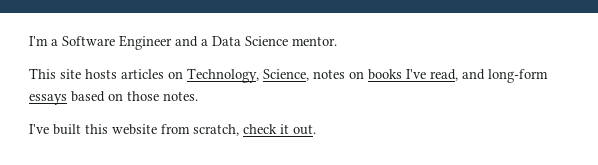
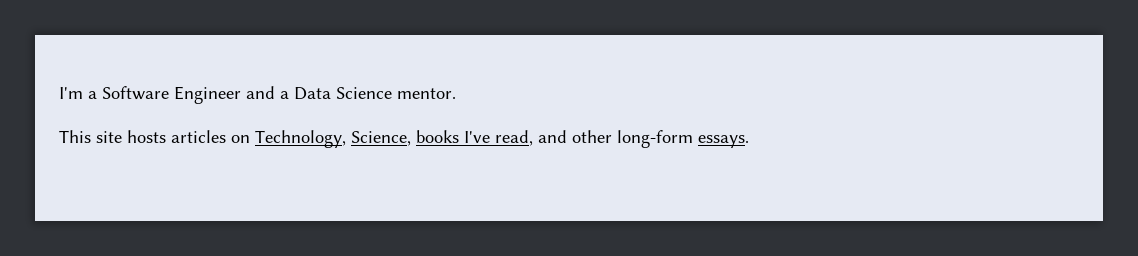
[313,69,364,79] notes on -> (411, 138) none
[488,69,548,83] [29,91,198,105] [29,124,316,136] long-form essays based on those notes. // I've built this website from scratch, check it out. -> [572,130,749,148] other long-form essays.

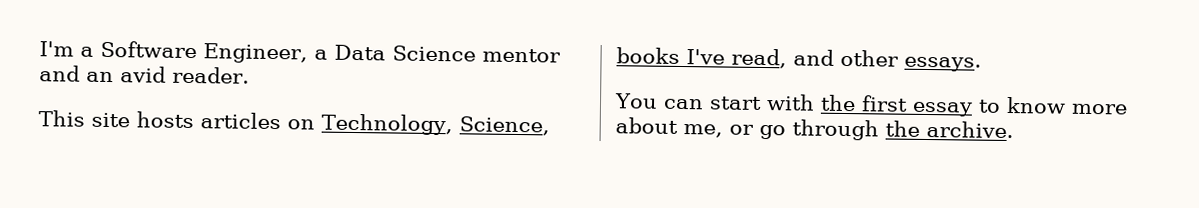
[174,86,275,104] Engineer and -> [203,43,308,64] Engineer,
[397,88,456,99] mentor. -> [481,48,561,63] [39,65,250,84] mentor and an avid reader.
[617,130,693,148] long-form -> (899, 58) none
(749, 141) none -> [614,93,1128,117] [615,117,1014,141] // You can start with the first essay to know more about me, or go through the archive.

